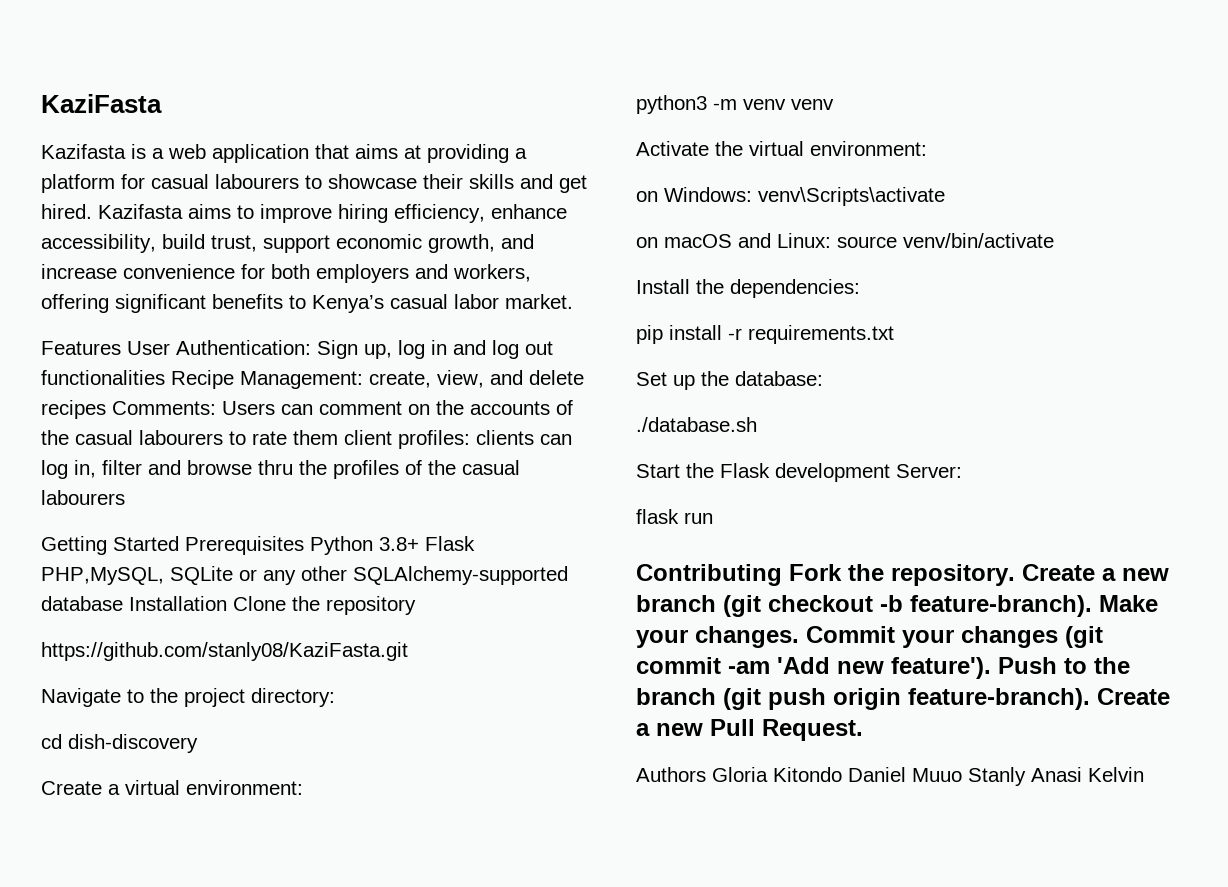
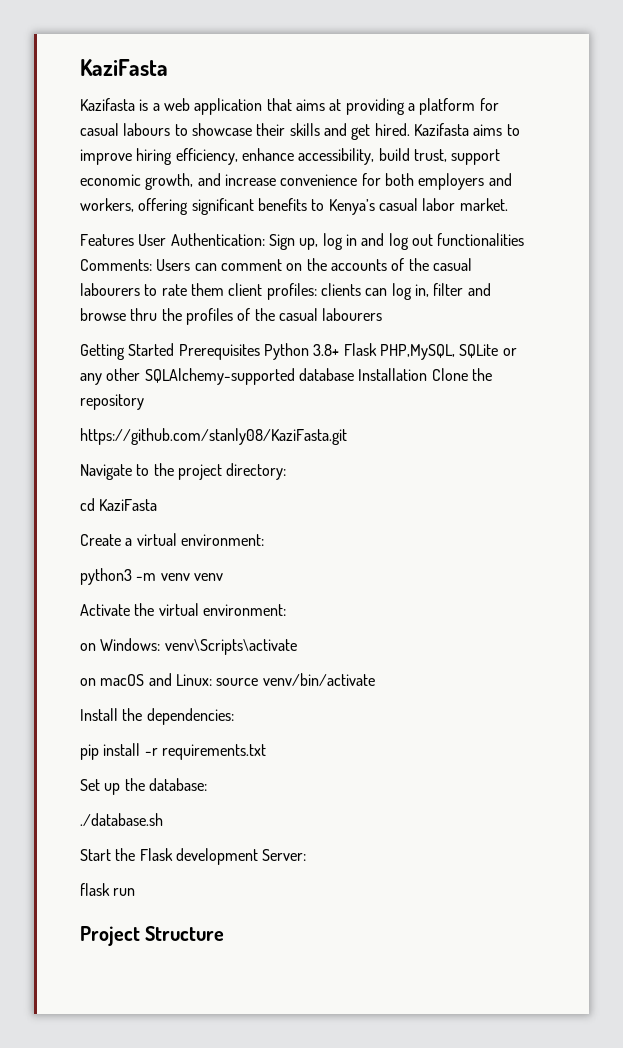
[215,174,299,189] labourers -> [123,123,171,136] labours
[171,370,584,389] [41,400,106,419] Recipe Management: create, view, and delete recipes -> (525, 239) none
[68,734,198,753] dish-discovery -> [99,499,158,511] KaziFasta
[636,564,1169,586] [636,595,1158,617] [636,626,1103,648] [636,657,1130,679] [636,688,1170,710] [636,719,863,741] [636,767,1144,786] Contributing Fork the repository. Create a new branch (git checkout -b feature-branch). Make your changes. Commit your changes (git commit -am 'Add new feature'). Push to the branch (git push origin feature-branch). Create a new Pull Request. // Authors Gloria Kitondo Daniel Muuo Stanly Anasi Kelvin -> [80,926,225,946] Project Structure

